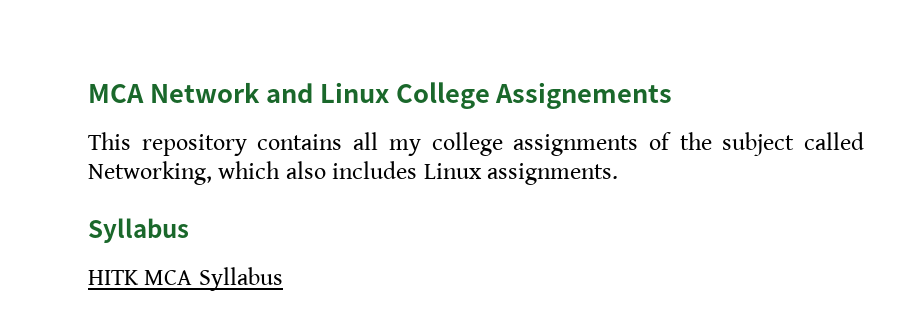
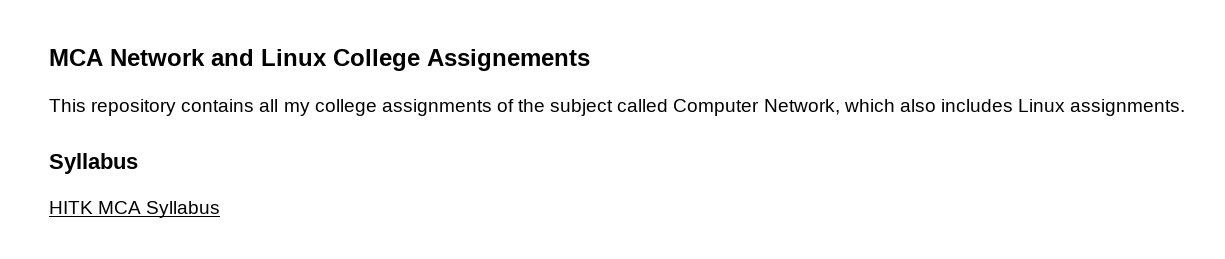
[88,161,212,185] Networking, -> [673,99,840,116] Computer Network,

